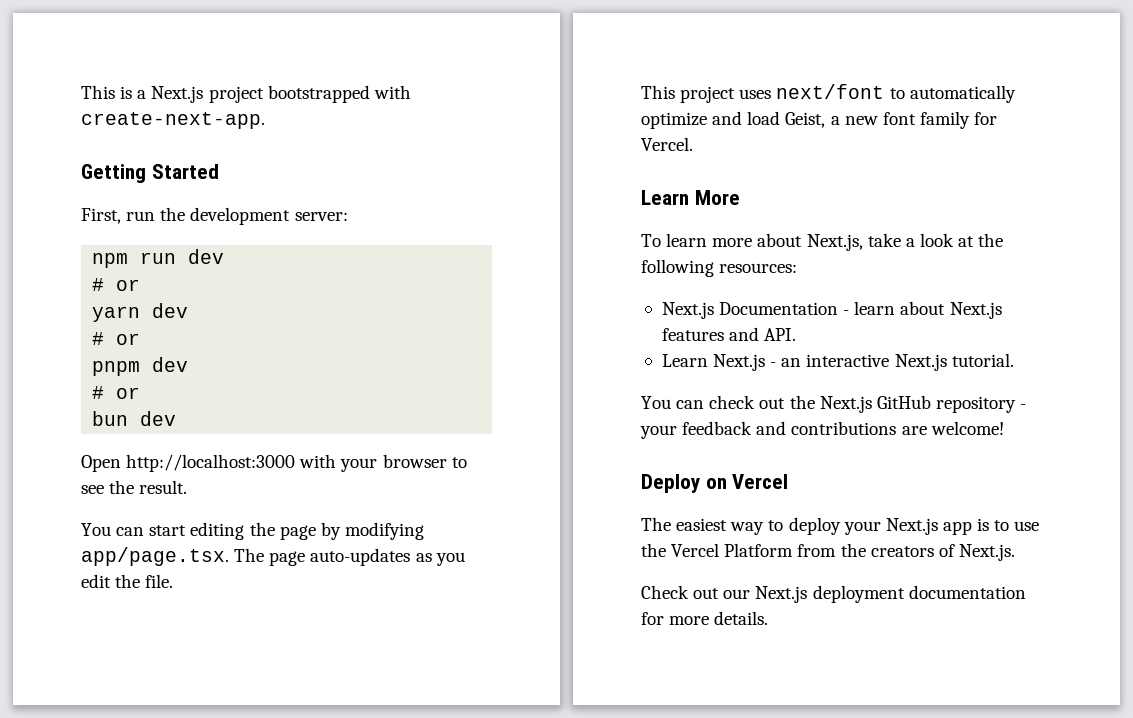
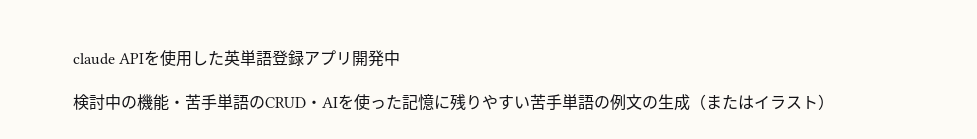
[81,85,411,103] [81,112,265,129] [81,164,219,183] [81,207,348,225] [92,249,225,268] [92,278,141,291] [92,303,189,322] [92,332,141,345] [92,357,189,376] [92,386,141,399] [92,411,177,426] [81,454,467,472] [81,480,188,494] [81,522,424,540] [81,547,465,566] [81,574,174,588] [641,84,1016,103] [641,111,998,129] [641,137,693,151] [641,190,740,205] [641,233,1004,251] [641,259,798,277] [661,301,1002,319] [661,327,797,341] [661,353,1014,371] [641,395,1027,413] [640,421,1004,439] [641,474,789,493] [641,517,1040,535] [641,543,1015,561] [641,585,1026,603] [641,611,769,625] This is a Next.js project bootstrapped with create-next-app. // Getting Started // First, run the development server: // npm run dev // # or // yarn dev // # or // pnpm dev // # or // bun dev // Open http://localhost:3000 with your browser to see the result. // You can start editing the page by modifying app/page.tsx. The page auto-updates as you edit the file. // This project uses next/font to automatically optimize and load Geist, a new font family for Vercel. // Learn More // To learn more about Next.js, take a look at the following resources: // Next.js Documentation - learn about Next.js features and API. // Learn Next.js - an interactive Next.js tutorial. // You can check out the Next.js GitHub repository - your feedback and contributions are welcome! // Deploy on Vercel // The easiest way to deploy your Next.js app is to use the Vercel Platform from the creators of Next.js. // Check out our Next.js deployment documentation for more details. -> [73,50,401,67] [73,94,834,111] claude APIを使用した英単語登録アプリ開発中 // 検討中の機能・苦手単語のCRUD・AIを使った記憶に残りやすい苦手単語の例文の生成（またはイラスト）

